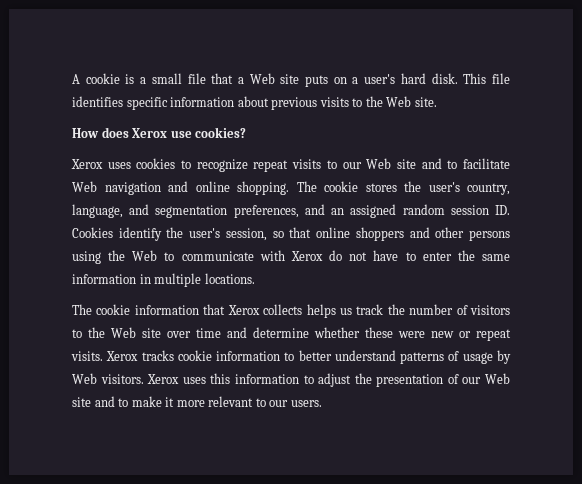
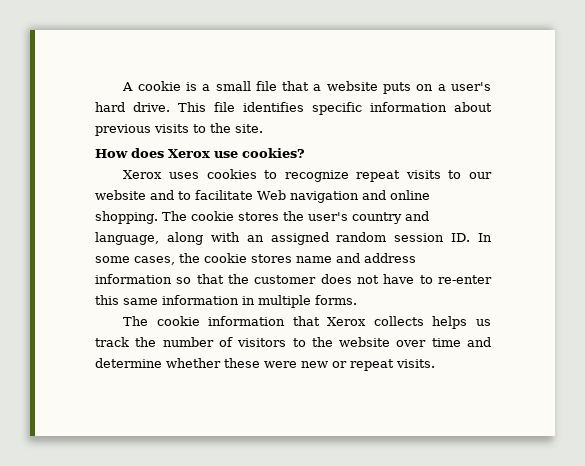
[249,73,300,84] Web site -> [326,81,378,91] website
[431,73,458,84] disk. -> [133,102,170,112] drive.
[386,96,412,107] Web -> (231, 128) none
[366,158,416,169] Web site -> [95,190,146,200] website
[467,183,510,195] [72,204,325,218] country, language, and segmentation preferences, and -> [352,211,429,224] [95,232,240,245] country and language, along with
[72,227,510,241] [72,250,343,264] Cookies identify the user's session, so that online shoppers and other persons using the Web to communicate with Xerox do -> [478,233,492,242] [95,253,416,265] [95,274,352,284] In some cases, the cookie stores name and address information so that the customer does
[422,250,475,261] enter the -> [437,275,492,284] [95,295,119,305] re-enter this
[204,273,255,284] locations. -> [315,295,357,305] forms.
[111,327,161,338] Web site -> [339,337,391,347] website
[106,350,511,364] [72,373,510,387] [72,396,322,407] Xerox tracks cookie information to better understand patterns of usage by Web visitors. Xerox uses this information to adjust the presentation of our Web site and to make it more relevant to our users. -> (435, 363) none

